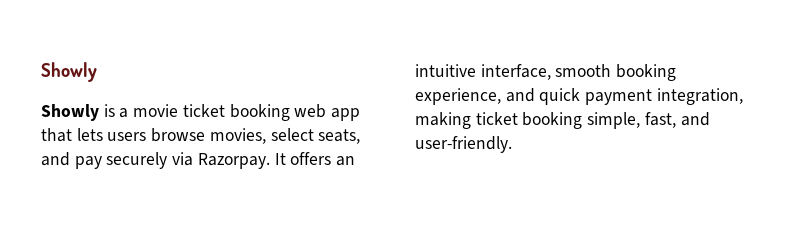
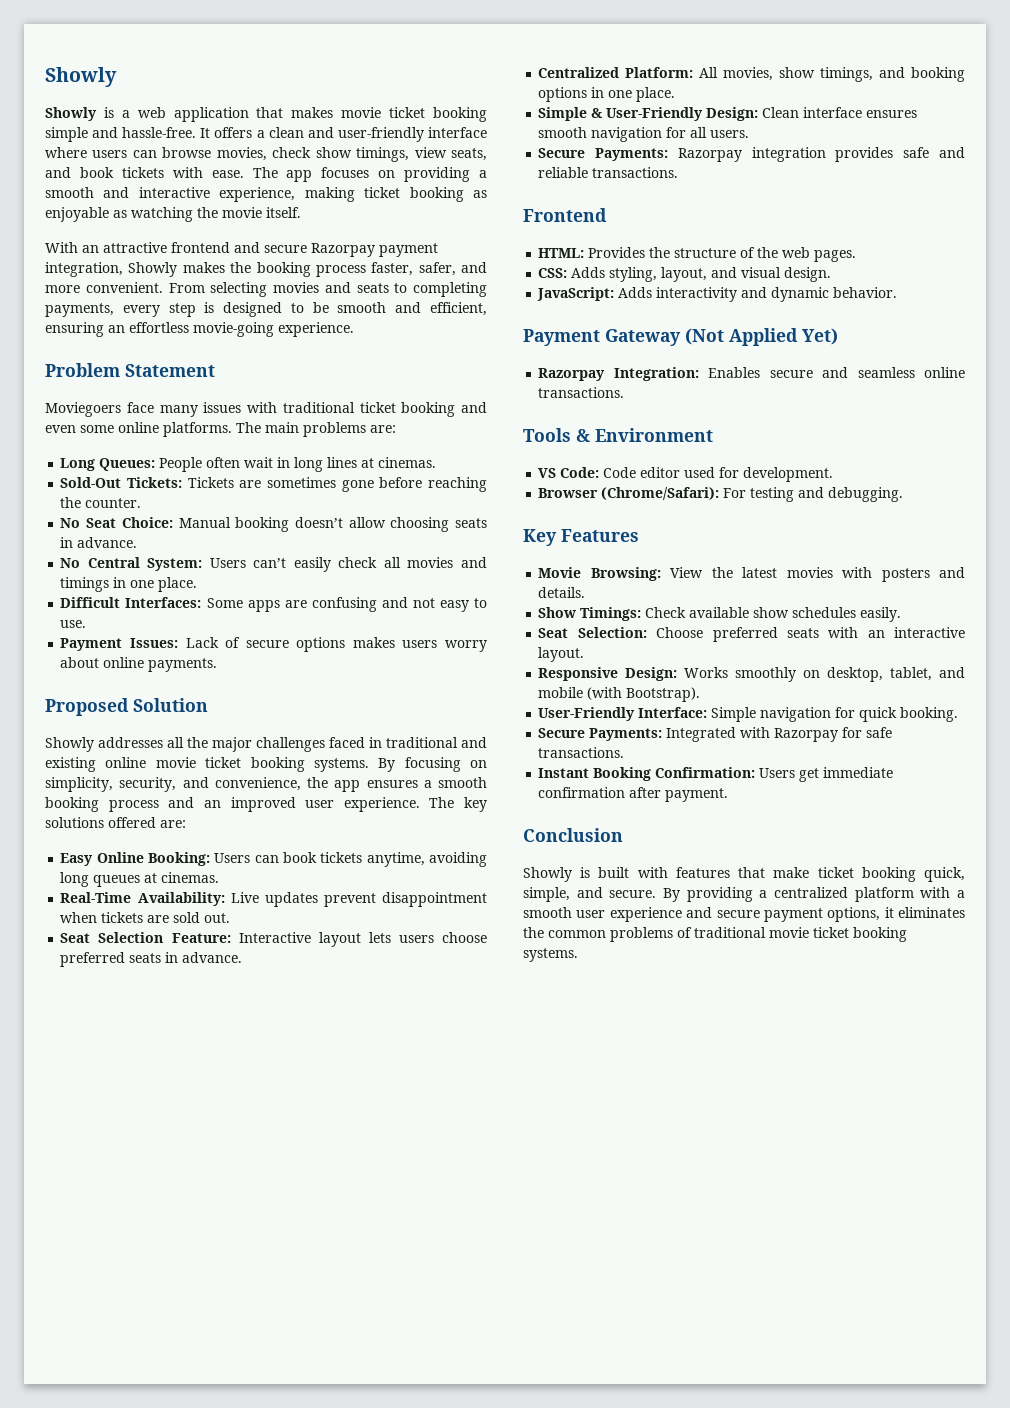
[133,104,361,121] [41,128,361,144] [41,152,356,169] [415,64,677,81] [415,88,743,105] [415,112,710,129] [415,136,512,153] movie ticket booking web app that lets users browse movies, select seats, and pay securely via Razorpay. It offers an intuitive interface, smooth booking experience, and quick payment integration, making ticket booking simple, fast, and user-friendly. -> [137,107,488,122] [45,127,487,142] [45,147,488,162] [45,167,487,182] [45,187,488,202] [45,207,301,222] [45,242,438,257] [45,262,487,277] [45,282,487,297] [45,302,487,317] [45,322,354,337] [45,363,215,377] [45,402,487,417] [45,422,396,437] [60,457,437,472] [60,477,487,492] [60,497,142,508] [60,517,487,532] [60,537,138,548] [60,557,488,572] [60,577,198,592] [60,597,487,612] [60,620,87,628] [60,637,487,652] [60,657,218,672] [45,698,208,716] [45,737,487,752] [45,757,487,772] [45,777,487,792] [45,797,487,812] [45,817,186,828] [60,852,487,867] [60,872,220,887] [60,892,487,907] [60,912,231,923] [60,932,487,947] [60,952,243,967] [538,67,965,82] [538,87,676,102] [538,107,918,121] [538,127,750,142] [538,147,965,162] [538,167,679,178] [523,208,607,222] [538,247,857,262] [538,267,832,282] [537,287,898,302] [523,328,838,346] [538,367,965,381] [538,387,625,398] [523,428,713,442] [538,467,834,482] [538,487,904,502] [523,529,639,546] [538,567,965,582] [538,587,586,598] [538,607,902,622] [538,627,965,642] [538,647,585,662] [538,667,965,682] [538,687,701,702] [538,707,959,722] [538,727,893,742] [538,747,625,758] [538,767,894,782] [538,787,729,802] [523,828,623,842] [523,867,965,882] [523,887,965,902] [523,907,965,922] [523,927,907,942] [523,948,578,962] web application that makes movie ticket booking simple and hassle-free. It offers a clean and user-friendly interface where users can browse movies, check show timings, view seats, and book tickets with ease. The app focuses on providing a smooth and interactive experience, making ticket booking as enjoyable as watching the movie itself. // With an attractive frontend and secure Razorpay payment integration, Showly makes the booking process faster, safer, and more convenient. From selecting movies and seats to completing payments, every step is designed to be smooth and efficient, ensuring an effortless movie-going experience. // Problem Statement // Moviegoers face many issues with traditional ticket booking and even some online platforms. The main problems are: // Long Queues: People often wait in long lines at cinemas. // Sold-Out Tickets: Tickets are sometimes gone before reaching the counter. // No Seat Choice: Manual booking doesn’t allow choosing seats in advance. // No Central System: Users can’t easily check all movies and timings in one place. // Difficult Interfaces: Some apps are confusing and not easy to use. // Payment Issues: Lack of secure options makes users worry about online payments. // Proposed Solution // Showly addresses all the major challenges faced in traditional and existing online movie ticket booking systems. By focusing on simplicity, security, and convenience, the app ensures a smooth booking process and an improved user experience. The key solutions offered are: // Easy Online Booking: Users can book tickets anytime, avoiding long queues at cinemas. // Real-Time Availability: Live updates prevent disappointment when tickets are sold out. // Seat Selection Feature: Interactive layout lets users choose preferred seats in advance. // Centralized Platform: All movies, show timings, and booking options in one place. // Simple & User-Friendly Design: Clean interface ensures smooth navigation for all users. // Secure Payments: Razorpay integration provides safe and reliable transactions. // Frontend // HTML: Provides the structure of the web pages. // CSS: Adds styling, layout, and visual design. // JavaScript: Adds interactivity and dynamic behavior. // Payment Gateway (Not Applied Yet) // Razorpay Integration: Enables secure and seamless online transactions. // Tools & Environment // VS Code: Code editor used for development. // Browser (Chrome/Safari): For testing and debugging. // Key Features // Movie Browsing: View the latest movies with posters and details. // Show Timings: Check available show schedules easily. // Seat Selection: Choose preferred seats with an interactive layout. // Responsive Design: Works smoothly on desktop, tablet, and mobile (with Bootstrap). // User-Friendly Interface: Simple navigation for quick booking. // Secure Payments: Integrated with Razorpay for safe transactions. // Instant Booking Confirmation: Users get immediate confirmation after payment. // Conclusion // Showly is built with features that make ticket booking quick, simple, and secure. By providing a centralized platform with a smooth user experience and secure payment options, it eliminates the common problems of traditional movie ticket booking systems.

